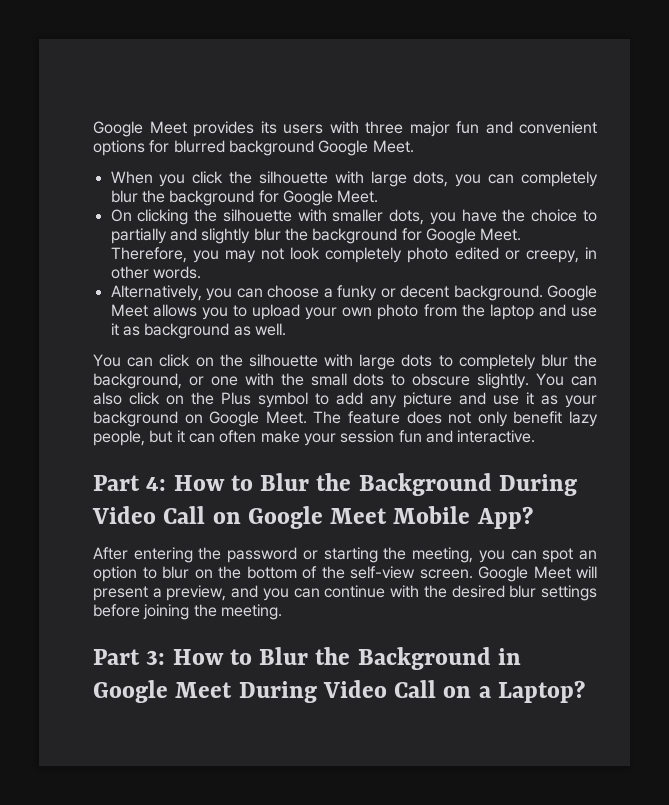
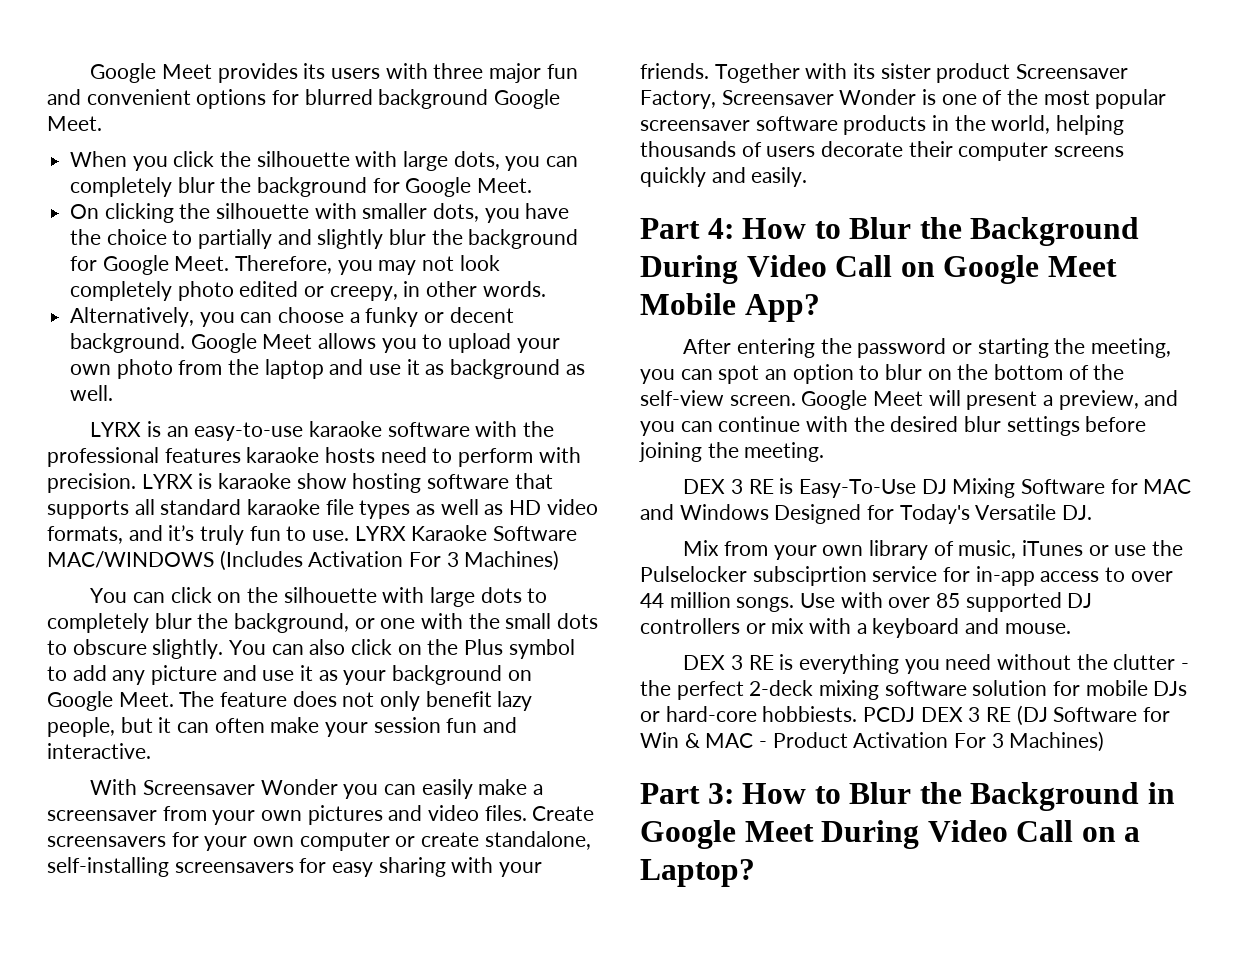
(286, 329) none -> [90,421,555,441] [47,447,581,467] [47,473,553,493] [47,499,598,519] [47,525,578,545] [47,550,560,571] // LYRX is an easy-to-use karaoke software with the professional features karaoke hosts need to perform with precision. LYRX is karaoke show hosting software that supports all standard karaoke file types as well as HD video formats, and it’s truly fun to use. LYRX Karaoke Software MAC/WINDOWS (Includes Activation For 3 Machines)
(536, 436) none -> [90,779,544,799] [47,805,595,825] [47,831,591,851] [47,857,543,877] [640,63,1129,83] [640,89,1167,109] [640,115,1125,135] [640,141,1125,161] [640,167,808,187] // With Screensaver Wonder you can easily make a screensaver from your own pictures and video files. Create screensavers for your own computer or create standalone, self-installing screensavers for easy sharing with your friends. Together with its sister product Screensaver Factory, Screensaver Wonder is one of the most popular screensaver software products in the world, helping thousands of users decorate their computer screens quickly and easily.
(282, 612) none -> [683,478,1192,498] [640,504,1093,524] [683,540,1184,560] [640,566,1173,586] [640,592,1093,612] [640,618,1071,638] [683,654,1190,674] [640,680,1188,700] [640,705,1171,726] [640,731,1105,752] // DEX 3 RE is Easy-To-Use DJ Mixing Software for MAC and Windows Designed for Today's Versatile DJ. // Mix from your own library of music, iTunes or use the Pulselocker subsciprtion service for in-app access to over 44 million songs. Use with over 85 supported DJ controllers or mix with a keyboard and mouse. // DEX 3 RE is everything you need without the clutter - the perfect 2-deck mixing software solution for mobile DJs or hard-core hobbiests. PCDJ DEX 3 RE (DJ Software for Win & MAC - Product Activation For 3 Machines)

